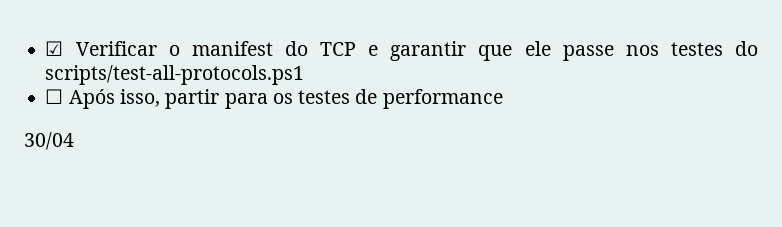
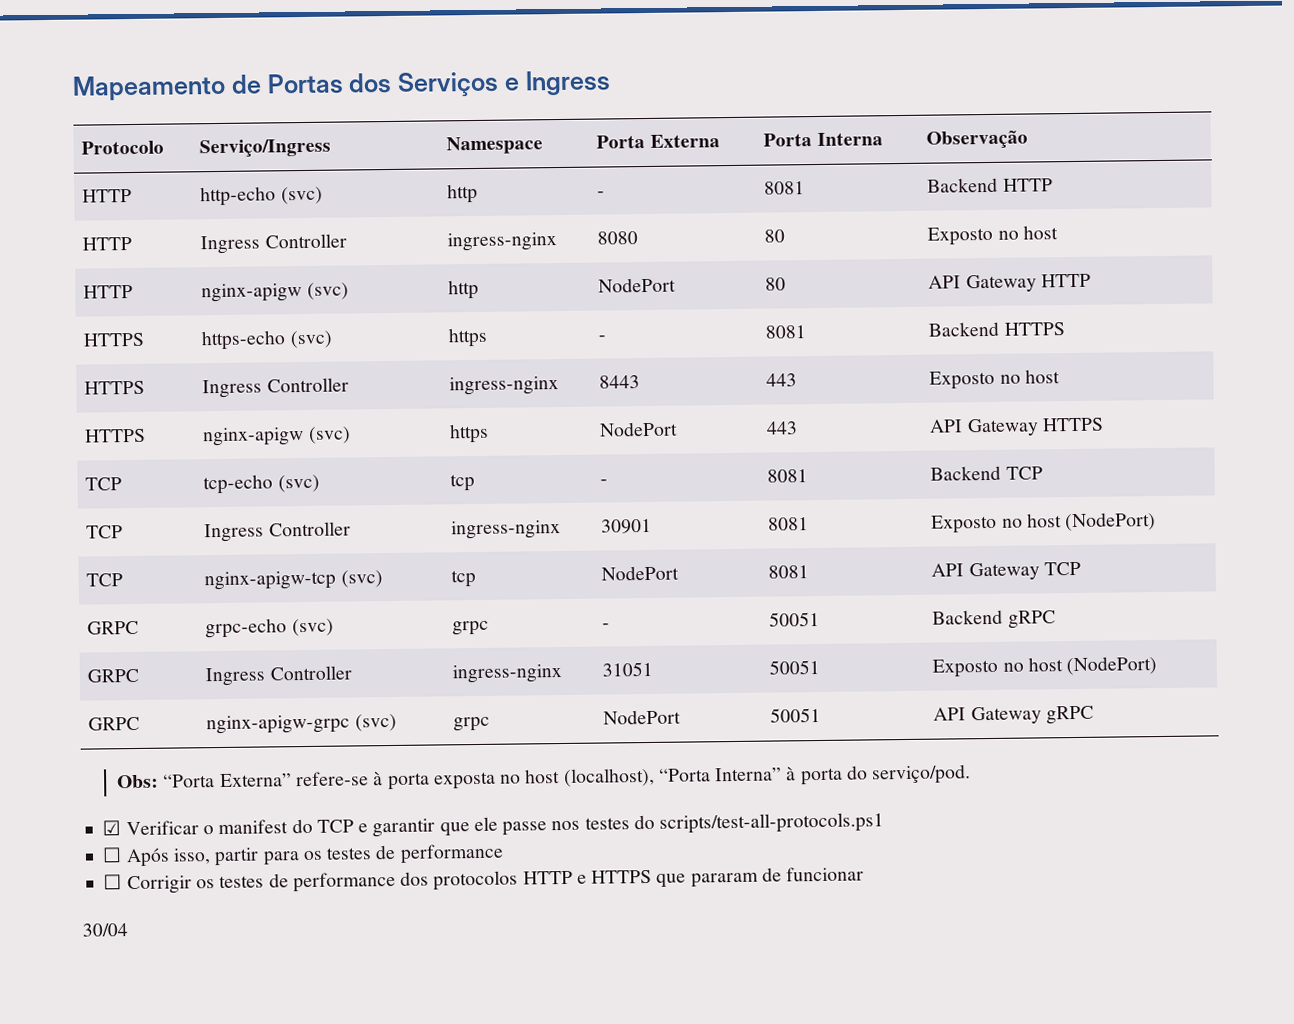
(45, 48) none -> [72,70,611,101] [81,140,165,155] [199,138,332,158] [446,136,544,155] [596,134,720,149] [763,132,883,147] [926,130,1029,149] [82,188,133,203] [200,186,323,207] [447,183,479,204] [597,191,606,197] [764,181,806,195] [927,177,1053,193] [82,236,133,251] [200,233,347,255] [447,232,558,252] [597,231,639,245] [764,229,786,243] [927,225,1058,246] [83,284,134,299] [201,282,349,303] [448,279,480,300] [598,277,677,293] [765,277,787,291] [928,273,1091,293] [83,332,146,347] [201,330,333,351] [448,327,489,348] [598,335,607,341] [765,325,807,339] [928,321,1065,337] [84,380,146,395] [202,377,349,399] [449,376,560,396] [599,375,641,389] [766,373,798,387] [929,369,1060,390] [84,428,147,443] [202,426,351,447] [449,423,490,444] [599,421,679,437] [766,421,799,435] [929,417,1104,437] [85,477,123,491] [203,474,320,495] [450,474,476,492] [600,479,609,485] [767,469,809,483] [930,465,1043,481] [86,525,124,539] [204,521,351,543] [451,520,562,540] [601,518,653,534] [768,517,810,531] [931,512,1157,534] [86,573,124,587] [204,570,383,591] [451,569,477,588] [601,565,680,581] [768,565,810,579] [931,561,1081,581] [87,620,140,635] [205,618,334,639] [452,620,490,636] [602,623,611,629] [769,611,821,627] [932,609,1056,629] [87,668,140,683] [205,665,352,687] [452,663,563,684] [602,661,654,677] [769,659,821,675] [932,656,1158,678] [88,716,141,731] [206,713,397,735] [453,716,491,732] [603,709,682,725] [770,707,822,723] [933,705,1094,725] [117,764,972,791] Mapeamento de Portas dos Serviços e Ingress // Protocolo | Serviço/Ingress | Namespace | Porta Externa | Porta Interna | Observação // HTTP | http-echo (svc) | http | - | 8081 | Backend HTTP // HTTP | Ingress Controller | ingress-nginx | 8080 | 80 | Exposto no host // HTTP | nginx-apigw (svc) | http | NodePort | 80 | API Gateway HTTP // HTTPS | https-echo (svc) | https | - | 8081 | Backend HTTPS // HTTPS | Ingress Controller | ingress-nginx | 8443 | 443 | Exposto no host // HTTPS | nginx-apigw (svc) | https | NodePort | 443 | API Gateway HTTPS // TCP | tcp-echo (svc) | tcp | - | 8081 | Backend TCP // TCP | Ingress Controller | ingress-nginx | 30901 | 8081 | Exposto no host (NodePort) // TCP | nginx-apigw-tcp (svc) | tcp | NodePort | 8081 | API Gateway TCP // GRPC | grpc-echo (svc) | grpc | - | 50051 | Backend gRPC // GRPC | Ingress Controller | ingress-nginx | 31051 | 50051 | Exposto no host (NodePort) // GRPC | nginx-apigw-grpc (svc) | grpc | NodePort | 50051 | API Gateway gRPC // Obs: “Porta Externa” refere-se à porta exposta no host (localhost), “Porta Interna” à porta do serviço/pod. //
(503, 99) none -> [103,866,865,895] // ☐ Corrigir os testes de performance dos protocolos HTTP e HTTPS que pararam de funcionar

